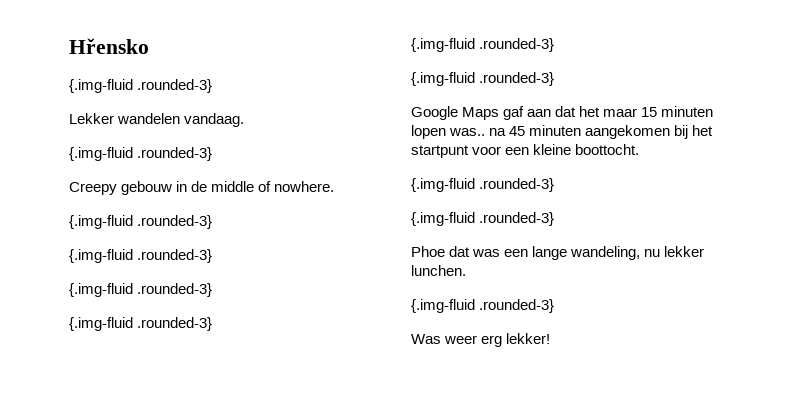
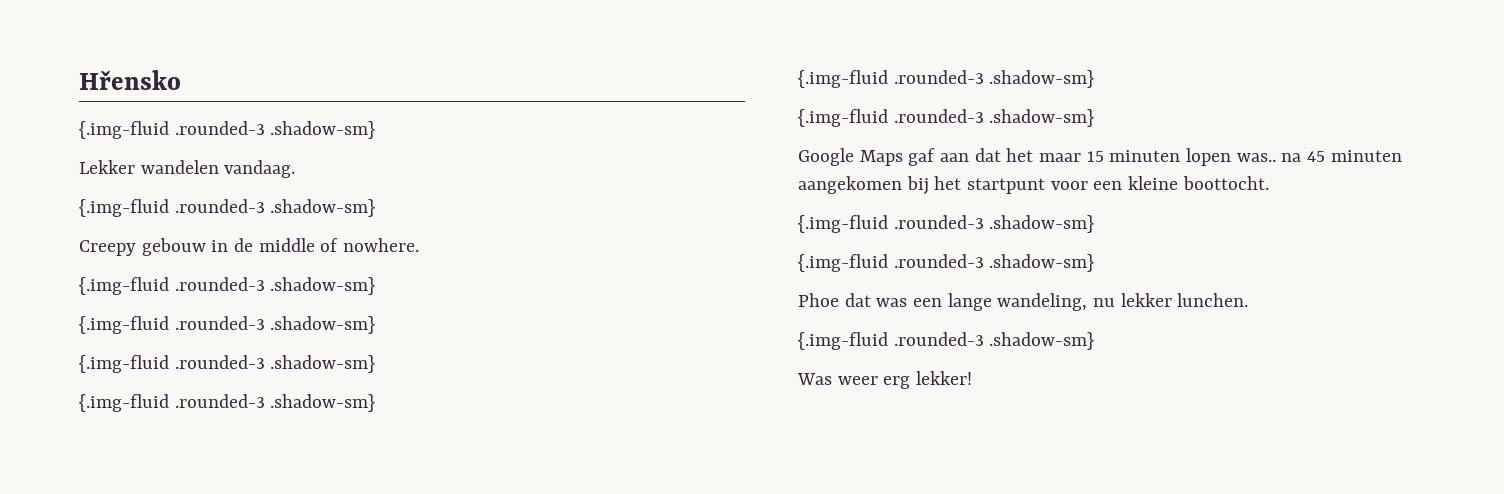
[137,79,213,93] .rounded-3} -> [174,121,376,139] .rounded-3 .shadow-sm}
[137,147,213,161] .rounded-3} -> [174,199,376,217] .rounded-3 .shadow-sm}
[137,215,213,229] [69,249,213,263] [69,283,213,297] [69,317,213,331] [411,38,555,52] [411,72,555,86] .rounded-3} // {.img-fluid .rounded-3} // {.img-fluid .rounded-3} // {.img-fluid .rounded-3} // {.img-fluid .rounded-3} // {.img-fluid .rounded-3} -> [174,277,376,295] [79,316,376,334] [79,355,376,373] [79,394,376,412] [798,70,1095,88] [798,109,1095,127] .rounded-3 .shadow-sm} // {.img-fluid .rounded-3 .shadow-sm} // {.img-fluid .rounded-3 .shadow-sm} // {.img-fluid .rounded-3 .shadow-sm} // {.img-fluid .rounded-3 .shadow-sm} // {.img-fluid .rounded-3 .shadow-sm}
[479,178,555,192] [411,212,555,226] .rounded-3} // {.img-fluid .rounded-3} -> [893,215,1095,233] [798,254,1095,272] .rounded-3 .shadow-sm} // {.img-fluid .rounded-3 .shadow-sm}
[479,299,555,313] .rounded-3} -> [893,332,1095,350] .rounded-3 .shadow-sm}

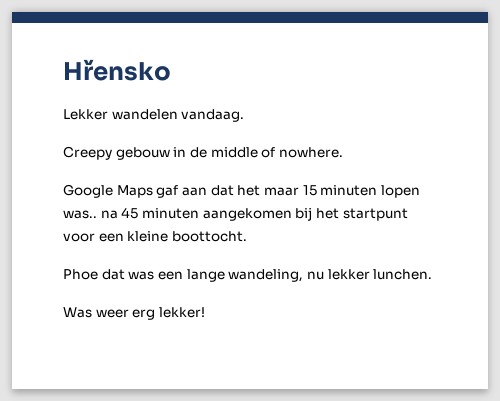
[79,121,376,139] // {.img-fluid .rounded-3 .shadow-sm} -> (171, 70) none
[79,199,376,217] // {.img-fluid .rounded-3 .shadow-sm} -> (245, 115) none
[79,277,376,295] [79,316,376,334] [79,355,376,373] [79,394,376,412] [798,70,1095,88] [798,109,1095,127] // {.img-fluid .rounded-3 .shadow-sm} // {.img-fluid .rounded-3 .shadow-sm} // {.img-fluid .rounded-3 .shadow-sm} // {.img-fluid .rounded-3 .shadow-sm} // {.img-fluid .rounded-3 .shadow-sm} // {.img-fluid .rounded-3 .shadow-sm} -> (343, 152) none
[798,215,1095,233] [798,254,1095,272] // {.img-fluid .rounded-3 .shadow-sm} // {.img-fluid .rounded-3 .shadow-sm} -> (247, 236) none
[798,332,1095,350] // {.img-fluid .rounded-3 .shadow-sm} -> (433, 274) none

